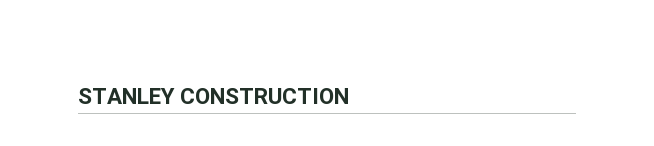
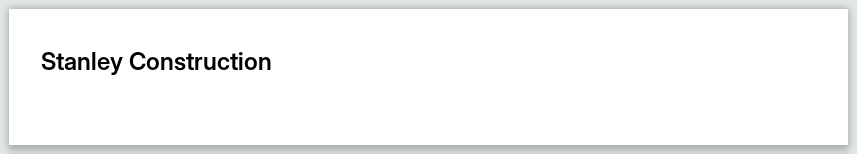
[78,88,350,104] STANLEY CONSTRUCTION -> [41,52,273,75] Stanley Construction

